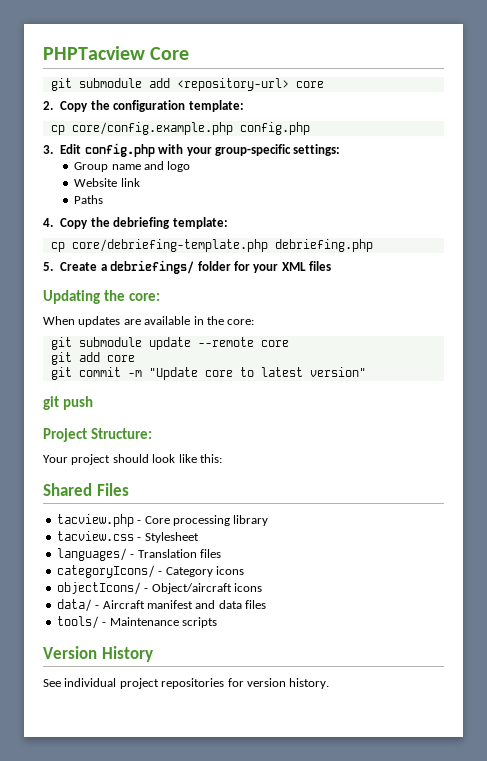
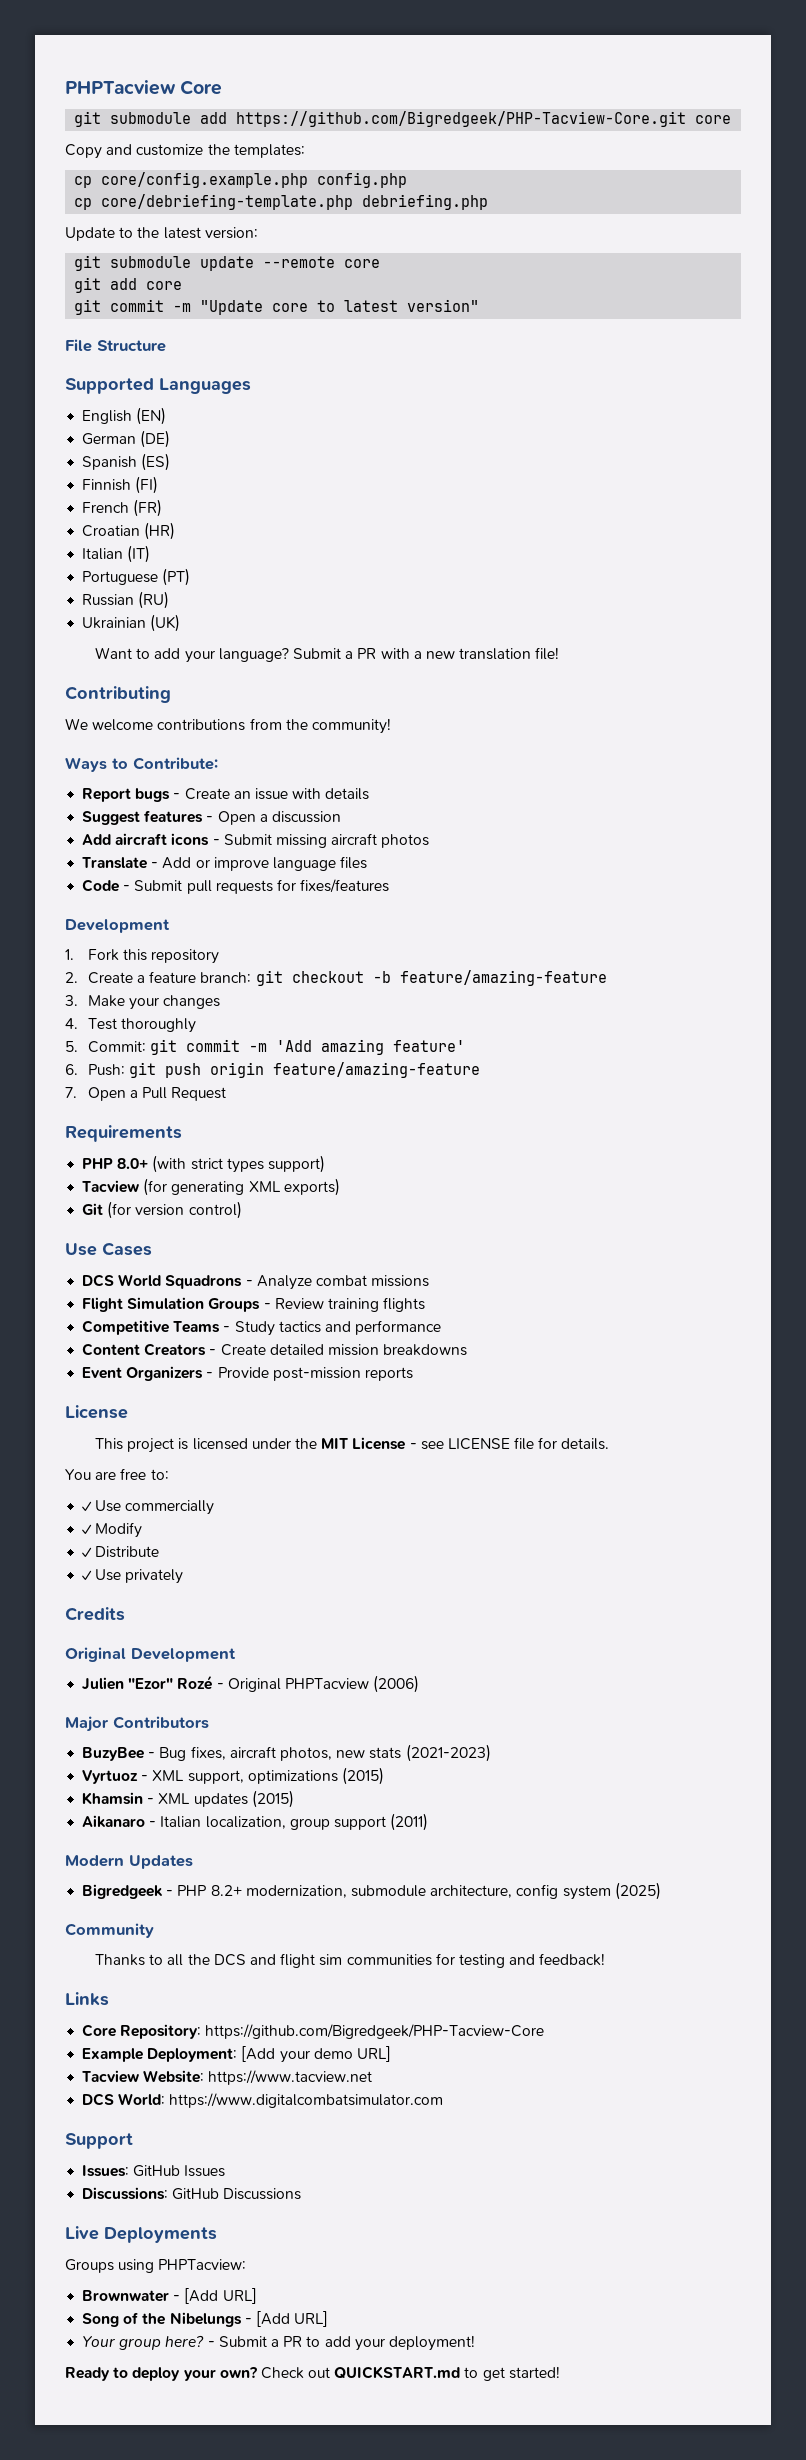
[176,78,324,91] [43,100,244,112] [50,122,310,135] [43,143,341,157] [74,161,191,172] [74,178,140,187] [74,195,104,204] [43,217,228,229] [50,239,373,252] [43,260,332,274] [43,290,160,304] [43,316,255,327] <repository-url> core // 2. Copy the configuration template: // cp core/config.example.php config.php // 3. Edit config.php with your group-specific settings: // Group name and logo // Website link // Paths // 4. Copy the debriefing template: // cp core/debriefing-template.php debriefing.php // 5. Create a debriefings/ folder for your XML files // Updating the core: // When updates are available in the core: -> [236,111,732,127] [65,144,305,159] [74,172,408,188] [74,194,489,210] [65,227,258,241] https://github.com/Bigredgeek/PHP-Tacview-Core.git core // Copy and customize the templates: // cp core/config.example.php config.php // cp core/debriefing-template.php debriefing.php // Update to the latest version:
[43,396,93,410] [43,428,152,442] [43,454,222,465] [43,483,129,496] [56,514,269,527] [56,531,199,543] [56,548,221,561] [56,565,244,578] [56,582,262,595] [56,599,266,612] [56,616,217,629] [43,646,153,662] [43,678,330,689] git push // Project Structure: // Your project should look like this: // Shared Files // tacview.php - Core processing library // tacview.css - Stylesheet // languages/ - Translation files // categoryIcons/ - Category icons // objectIcons/ - Object/aircraft icons // data/ - Aircraft manifest and data files // tools/ - Maintenance scripts // Version History // See individual project repositories for version history. -> [65,339,166,352] [65,378,251,394] [82,407,167,425] [82,430,171,448] [82,453,171,471] [82,476,159,494] [82,499,163,517] [82,522,176,540] [82,545,151,563] [82,568,191,586] [82,591,170,609] [82,614,181,632] [95,647,560,663] [65,686,171,703] [65,718,391,734] [65,757,218,772] [82,788,370,802] [82,810,341,825] [82,833,430,848] [82,856,368,871] [82,879,390,894] [65,919,170,933] [65,949,220,964] [65,970,607,986] [65,995,221,1010] [65,1018,197,1033] [65,1039,466,1055] [65,1062,481,1078] [65,1087,227,1101] [65,1125,182,1142] [82,1155,325,1173] [82,1178,340,1196] [82,1201,242,1219] [65,1242,152,1256] [82,1274,430,1290] [82,1297,426,1312] [82,1320,442,1336] [82,1343,468,1356] [82,1366,413,1381] [65,1405,128,1419] [95,1437,610,1453] [65,1468,169,1480] [82,1500,215,1515] [82,1522,143,1538] [82,1546,160,1558] [82,1569,184,1584] [65,1607,125,1621] [65,1647,236,1662] [82,1675,420,1693] [65,1716,209,1732] [82,1744,491,1762] [82,1767,384,1785] [82,1790,294,1808] [82,1813,429,1831] [65,1855,193,1869] [82,1882,661,1900] [65,1923,154,1938] [95,1953,606,1968] [65,1992,109,2006] [82,2024,545,2039] [82,2046,391,2063] [82,2070,373,2085] [82,2093,444,2108] [65,2133,133,2149] [82,2165,226,2177] [82,2187,302,2200] [65,2226,217,2243] [65,2259,247,2273] [82,2288,257,2304] [82,2311,329,2327] [82,2335,475,2351] [65,2366,560,2381] File Structure // Supported Languages // English (EN) // German (DE) // Spanish (ES) // Finnish (FI) // French (FR) // Croatian (HR) // Italian (IT) // Portuguese (PT) // Russian (RU) // Ukrainian (UK) // Want to add your language? Submit a PR with a new translation file! // Contributing // We welcome contributions from the community! // Ways to Contribute: // Report bugs - Create an issue with details // Suggest features - Open a discussion // Add aircraft icons - Submit missing aircraft photos // Translate - Add or improve language files // Code - Submit pull requests for fixes/features // Development // 1. Fork this repository // 2. Create a feature branch: git checkout -b feature/amazing-feature // 3. Make your changes // 4. Test thoroughly // 5. Commit: git commit -m 'Add amazing feature' // 6. Push: git push origin feature/amazing-feature // 7. Open a Pull Request // Requirements // PHP 8.0+ (with strict types support) // Tacview (for generating XML exports) // Git (for version control) // Use Cases // DCS World Squadrons - Analyze combat missions // Flight Simulation Groups - Review training flights // Competitive Teams - Study tactics and performance // Content Creators - Create detailed mission breakdowns // Event Organizers - Provide post-mission reports // License // This project is licensed under the MIT License - see LICENSE file for details. // You are free to: // ✓ Use commercially // ✓ Modify // ✓ Distribute // ✓ Use privately // Credits // Original Development // Julien "Ezor" Rozé - Original PHPTacview (2006) // Major Contributors // BuzyBee - Bug fixes, aircraft photos, new stats (2021-2023) // Vyrtuoz - XML support, optimizations (2015) // Khamsin - XML updates (2015) // Aikanaro - Italian localization, group support (2011) // Modern Updates // Bigredgeek - PHP 8.2+ modernization, submodule architecture, config system (2025) // Community // Thanks to all the DCS and flight sim communities for testing and feedback! // Links // Core Repository: https://github.com/Bigredgeek/PHP-Tacview-Core // Example Deployment: [Add your demo URL] // Tacview Website: https://www.tacview.net // DCS World: https://www.digitalcombatsimulator.com // Support // Issues: GitHub Issues // Discussions: GitHub Discussions // Live Deployments // Groups using PHPTacview: // Brownwater - [Add URL] // Song of the Nibelungs - [Add URL] // Your group here? - Submit a PR to add your deployment! // Ready to deploy your own? Check out QUICKSTART.md to get started!

